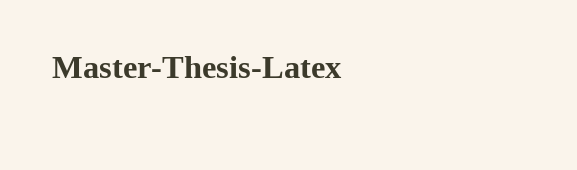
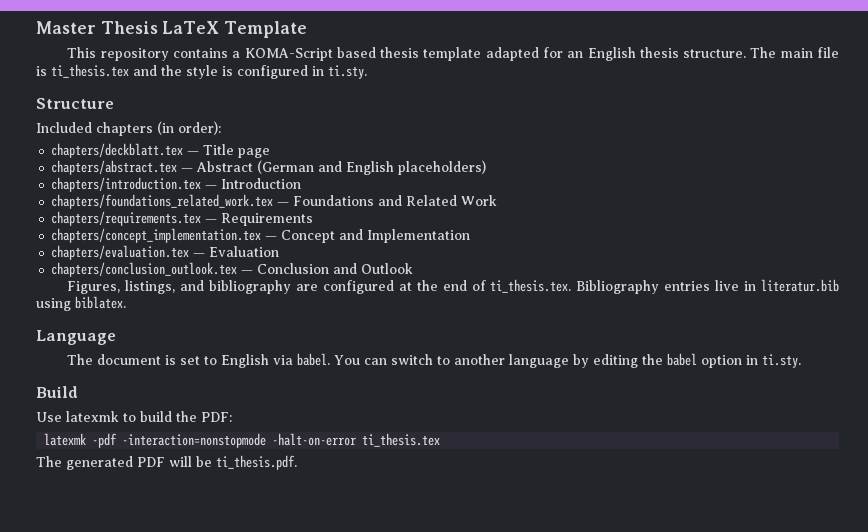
[52,56,342,78] Master-Thesis-Latex -> [36,21,308,38] [67,47,839,61] [36,64,367,79] [36,98,114,109] [36,121,221,136] [51,143,271,158] [51,160,487,175] [51,177,302,192] [51,194,498,209] [51,211,314,226] [51,228,471,243] [51,245,280,260] [51,262,414,277] [67,279,839,294] [36,296,126,311] [36,330,116,345] [67,353,802,368] [36,386,78,398] [36,411,232,422] [44,433,441,448] [36,455,297,470] Master Thesis LaTeX Template // This repository contains a KOMA-Script based thesis template adapted for an English thesis structure. The main file is ti_thesis.tex and the style is configured in ti.sty. // Structure // Included chapters (in order): // chapters/deckblatt.tex — Title page // chapters/abstract.tex — Abstract (German and English placeholders) // chapters/introduction.tex — Introduction // chapters/foundations_related_work.tex — Foundations and Related Work // chapters/requirements.tex — Requirements // chapters/concept_implementation.tex — Concept and Implementation // chapters/evaluation.tex — Evaluation // chapters/conclusion_outlook.tex — Conclusion and Outlook // Figures, listings, and bibliography are configured at the end of ti_thesis.tex. Bibliography entries live in literatur.bib using biblatex. // Language // The document is set to English via babel. You can switch to another language by editing the babel option in ti.sty. // Build // Use latexmk to build the PDF: // latexmk -pdf -interaction=nonstopmode -halt-on-error ti_thesis.tex // The generated PDF will be ti_thesis.pdf.

